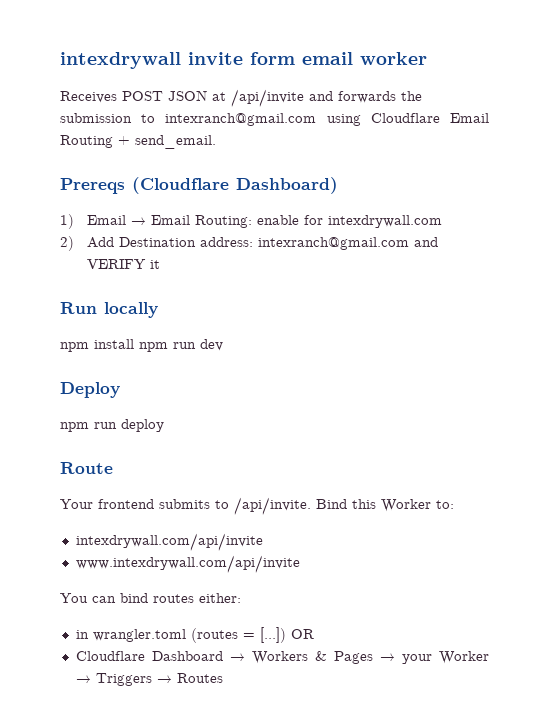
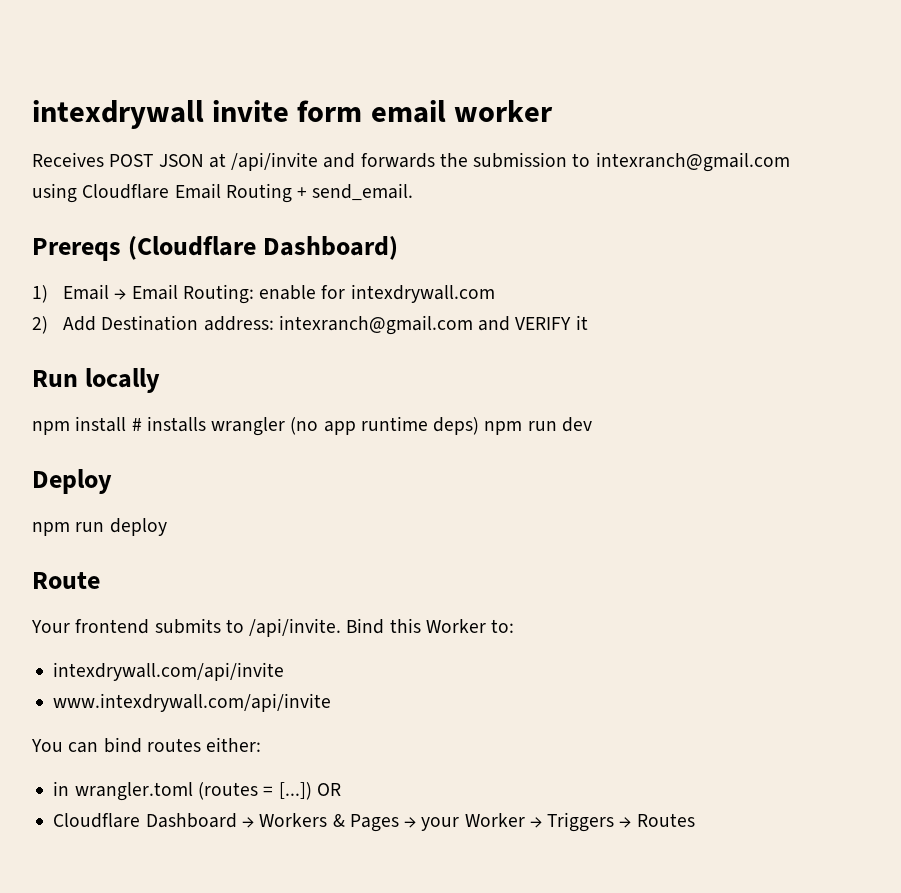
(134, 344) none -> [131,416,480,436] # installs wrangler (no app runtime deps)

